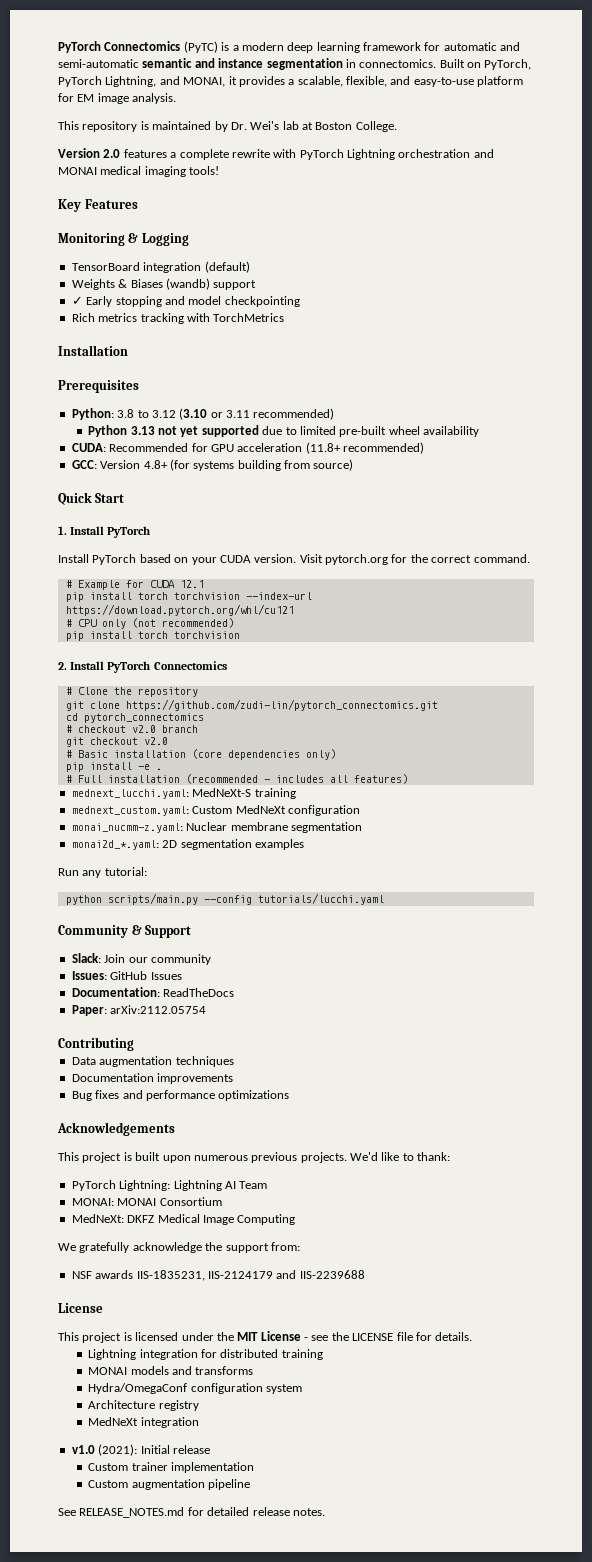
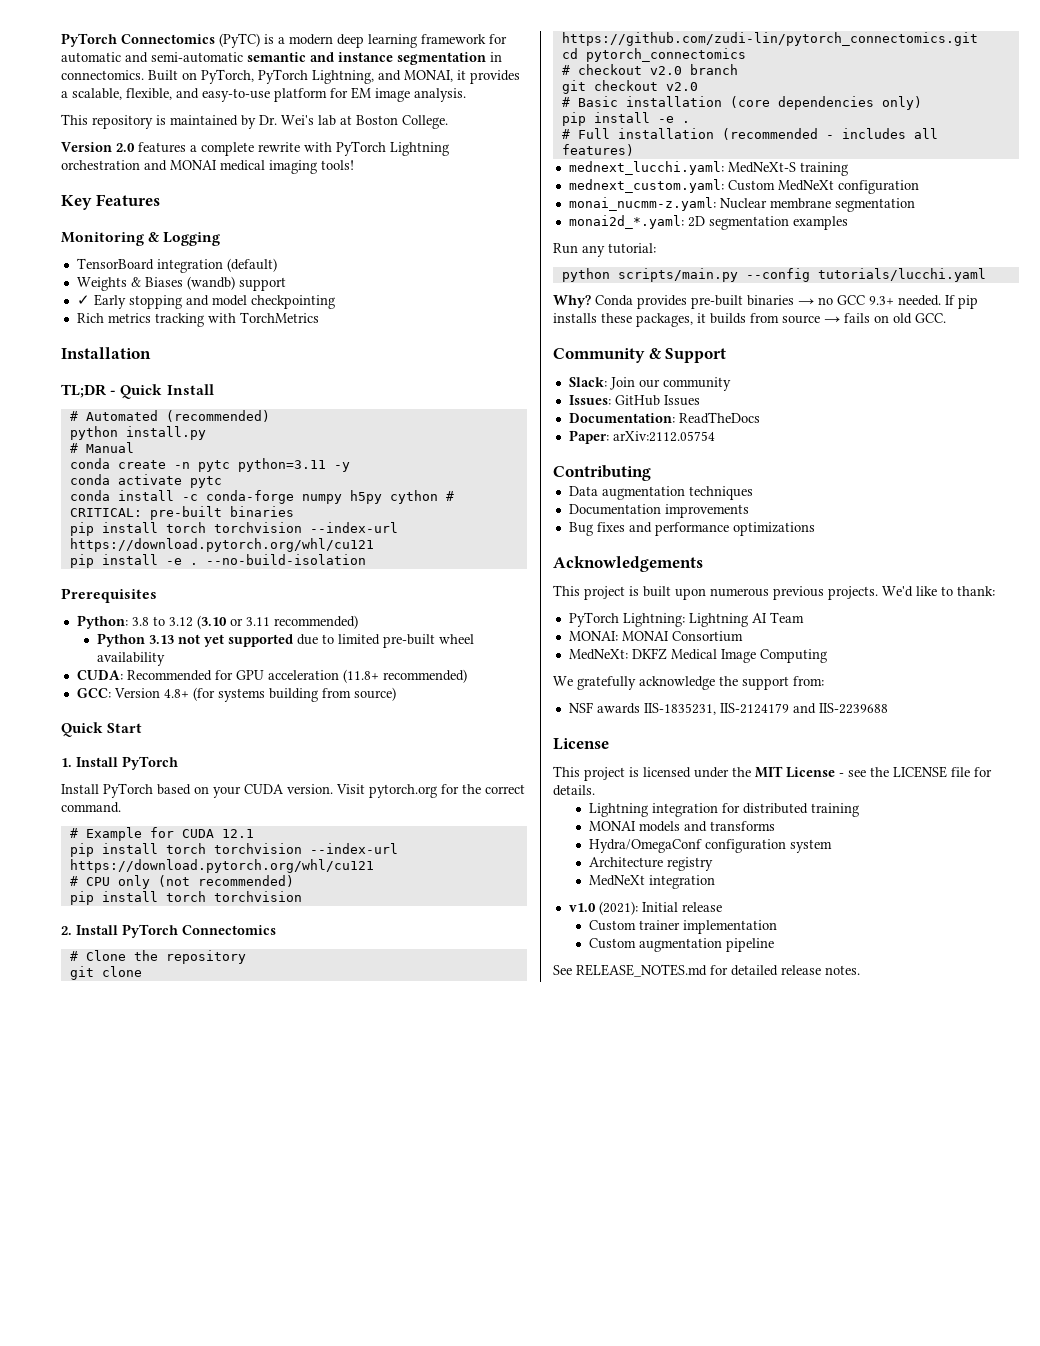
(128, 350) none -> [61,384,214,399] [69,410,270,422] [69,426,206,440] [69,442,134,453] [69,458,350,472] [69,474,222,488] [69,490,454,504] [69,506,294,520] [69,522,398,536] [69,538,374,552] [69,554,366,568] // TL;DR - Quick Install // # Automated (recommended) // python install.py // # Manual // conda create -n pytc python=3.11 -y // conda activate pytc // conda install -c conda-forge numpy h5py cython # CRITICAL: pre-built binaries // pip install torch torchvision --index-url https://download.pytorch.org/whl/cu121 // pip install -e . --no-build-isolation
(384, 899) none -> [553,295,978,309] [553,313,946,327] // Why? Conda provides pre-built binaries → no GCC 9.3+ needed. If pip installs these packages, it builds from source → fails on old GCC.

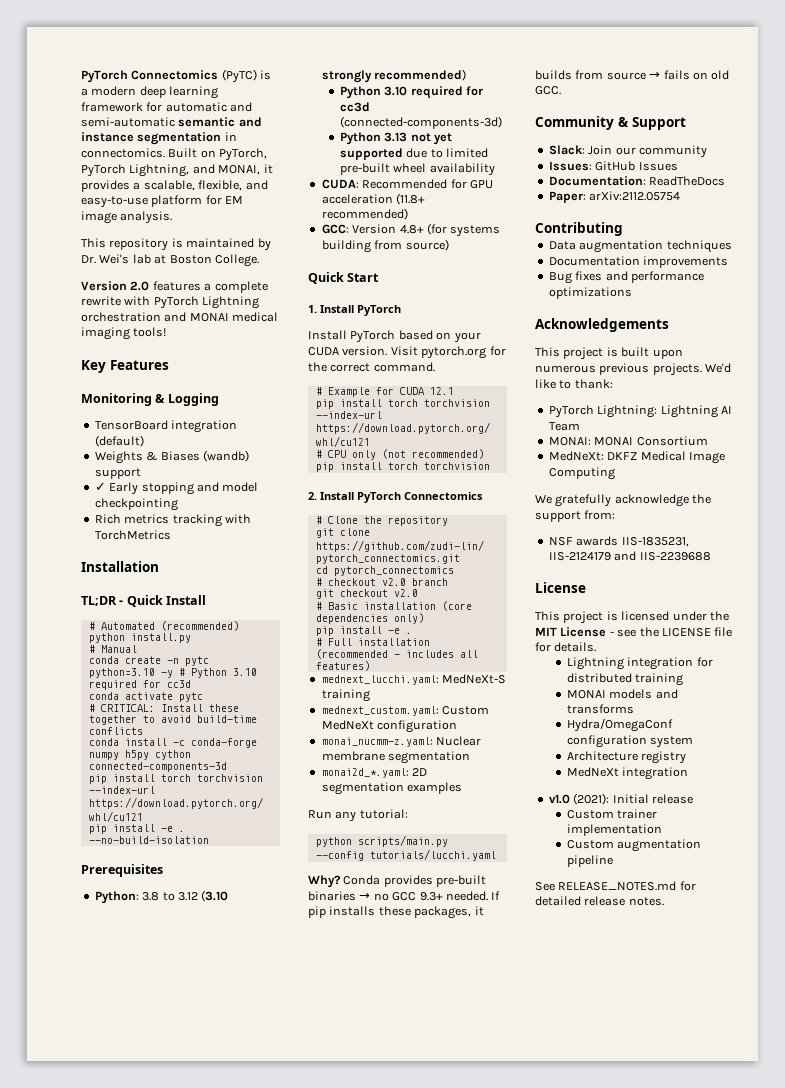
[237,458,326,472] python=3.11 -> [88,668,155,678] python=3.10
[69,474,222,488] // conda activate pytc -> [178,668,257,678] [88,680,191,690] [88,692,203,702] [88,704,239,712] [88,715,257,725] [88,727,143,735] # Python 3.10 required for cc3d // conda activate pytc // # CRITICAL: Install these together to avoid build-time conflicts
[445,491,454,501] [69,506,294,520] # CRITICAL: pre-built binaries -> [88,762,227,772] connected-components-3d
[229,615,358,629] or 3.11 recommended) -> [321,69,467,83] [339,86,483,99] [339,102,370,112] [339,116,502,129] strongly recommended) // Python 3.10 required for cc3d (connected-components-3d)

